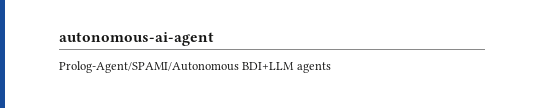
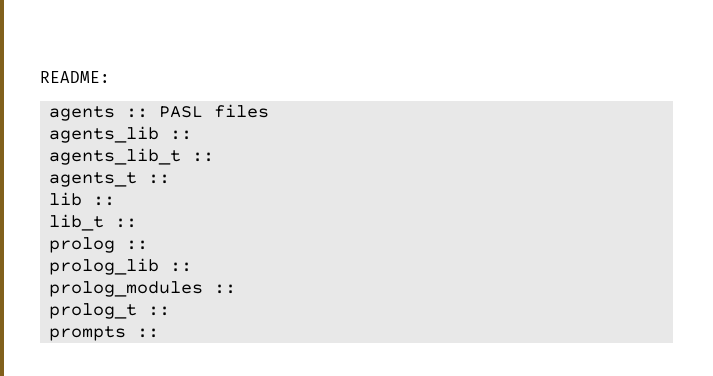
[59,32,214,46] [59,61,331,73] autonomous-ai-agent // Prolog-Agent/SPAMI/Autonomous BDI+LLM agents -> [40,71,110,83] [49,104,270,121] [49,126,193,143] [49,148,215,165] [49,172,171,187] [49,192,116,206] [49,214,138,231] [49,237,149,253] [49,258,193,275] [49,281,237,297] [49,303,171,319] [49,326,160,341] README: // agents :: PASL files // agents_lib :: // agents_lib_t :: // agents_t :: // lib :: // lib_t :: // prolog :: // prolog_lib :: // prolog_modules :: // prolog_t :: // prompts ::

